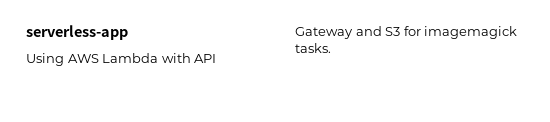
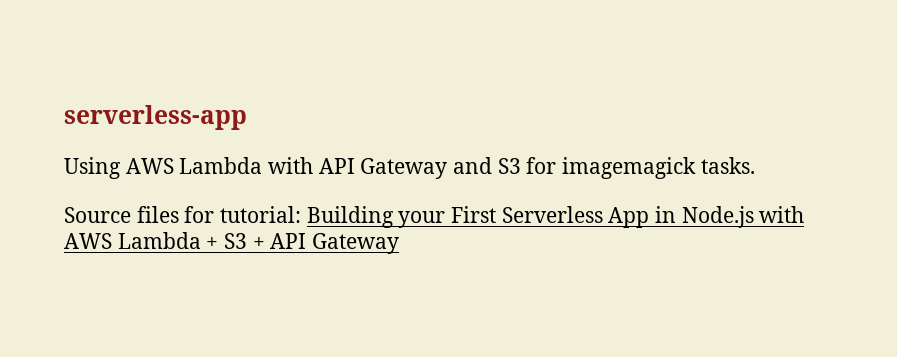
(331, 48) none -> [64,206,805,228] [64,232,400,254] // Source files for tutorial: Building your First Serverless App in Node.js with AWS Lambda + S3 + API Gateway

